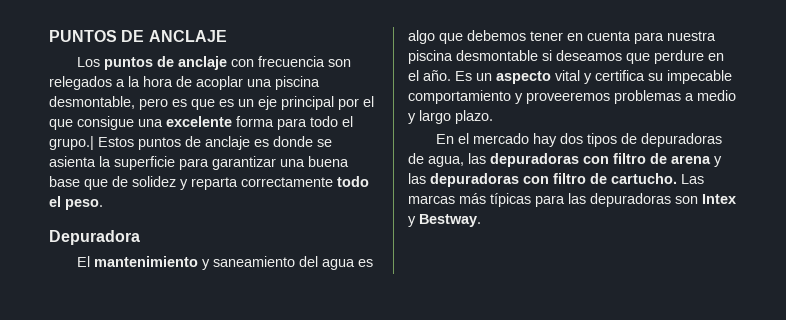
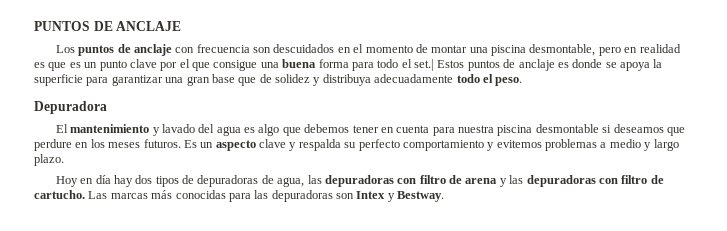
[49,76,243,90] relegados a la hora de acoplar -> [273,44,468,53] descuidados en el momento de montar
(168, 104) none -> [624,44,681,53] en realidad
[258,96,334,110] eje principal -> [99,59,157,71] punto clave
[166,116,232,127] excelente -> [282,59,317,68] buena
[49,136,94,150] grupo.| -> [414,59,434,71] set.|
[49,156,96,167] asienta -> [620,62,650,71] apoya
[308,156,349,167] buena -> [186,76,210,86] gran
[191,177,333,190] reparta correctamente -> [322,74,454,86] distribuya adecuadamente
[212,256,295,267] saneamiento -> [161,124,195,133] lavado
[408,70,732,84] el año. Es un aspecto vital y certifica su impecable -> [90,139,400,151] los meses futuros. Es un aspecto clave y respalda su perfecto
[526,92,610,104] proveeremos -> [496,140,542,148] evitemos
[435,133,529,144] En el mercado -> [55,175,111,187] Hoy en día
[490,193,531,207] típicas -> [175,190,226,199] conocidas

